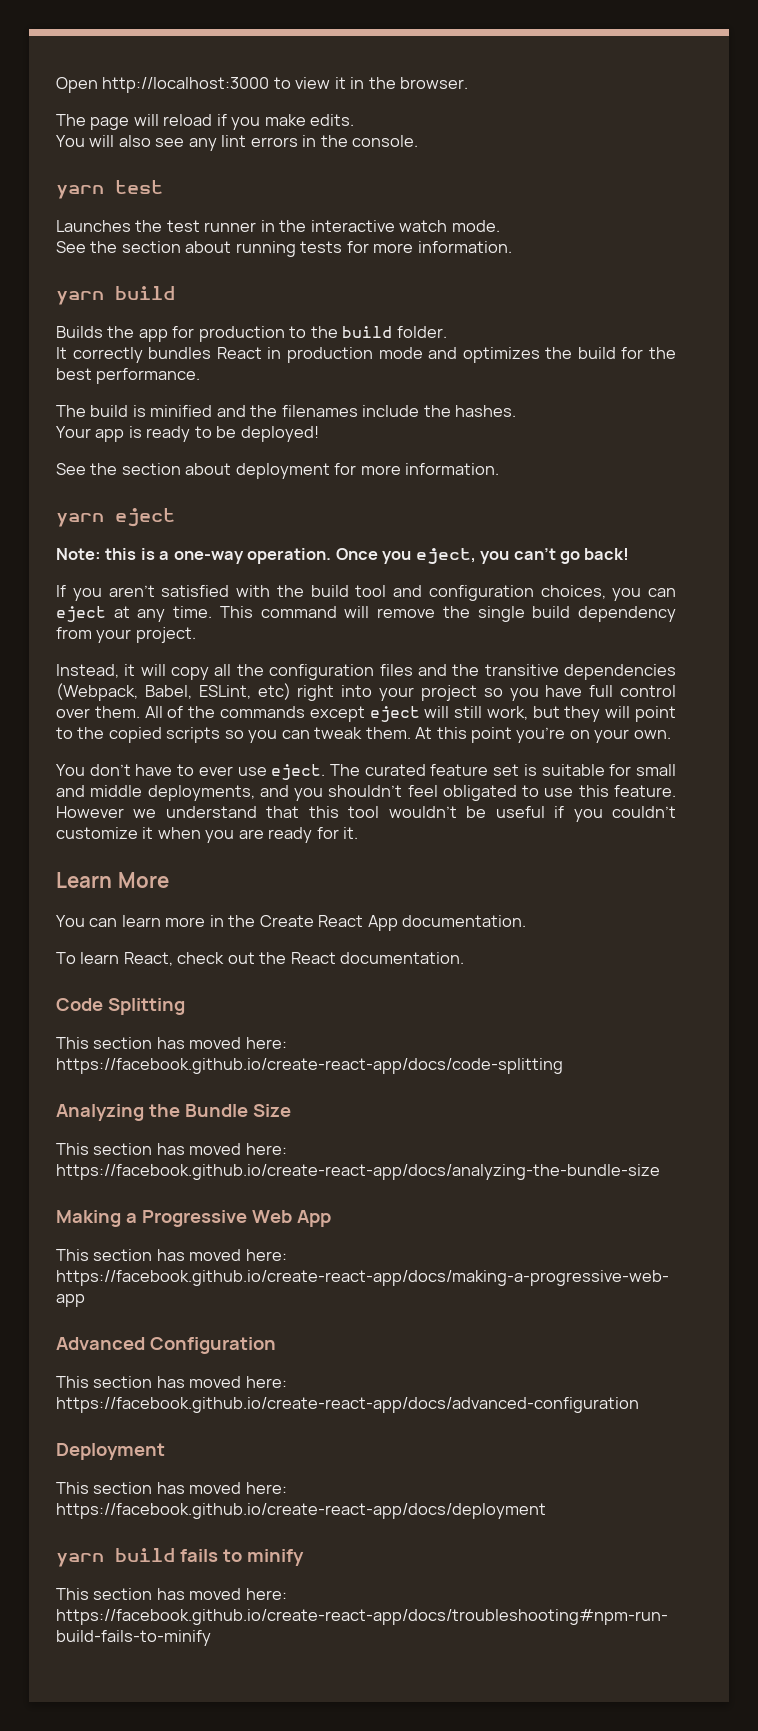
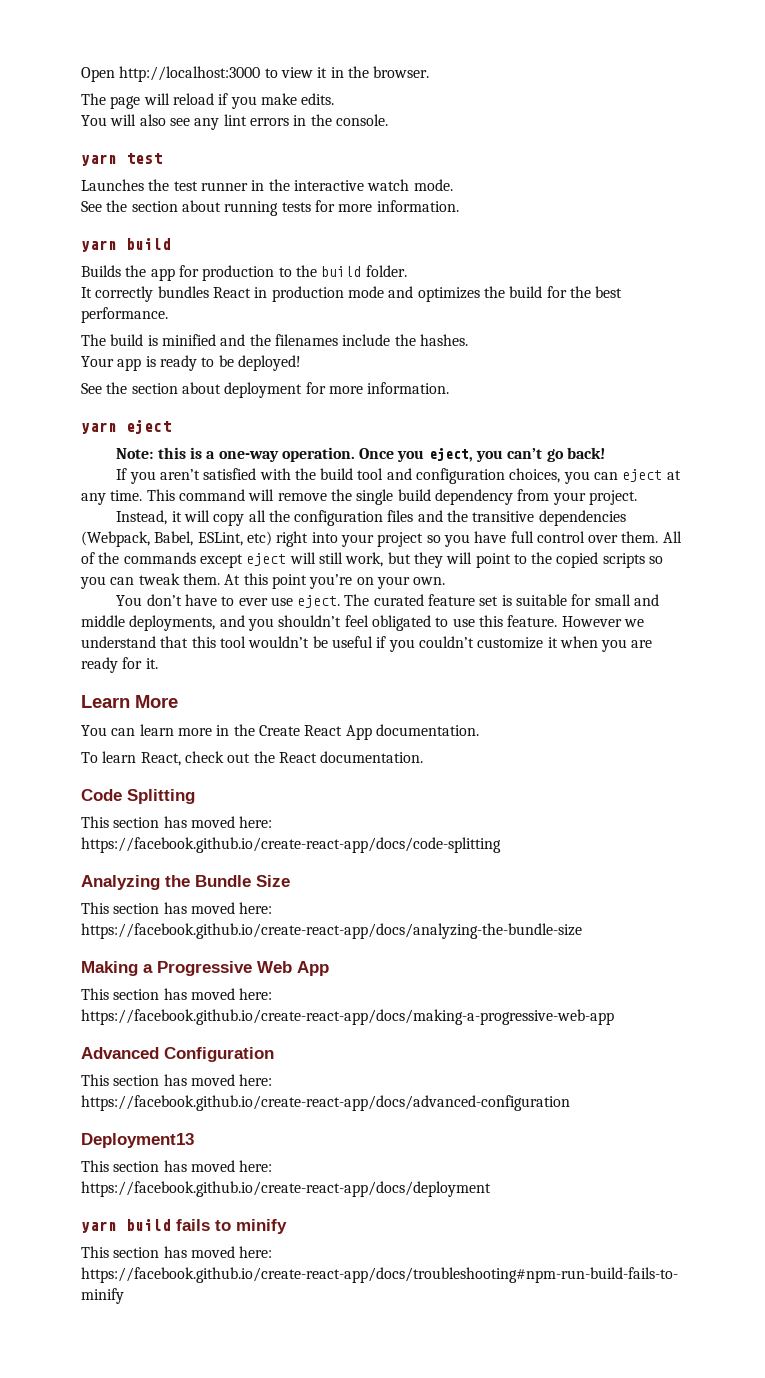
[56,1443,165,1460] Deployment -> [81,1133,194,1148] Deployment13

